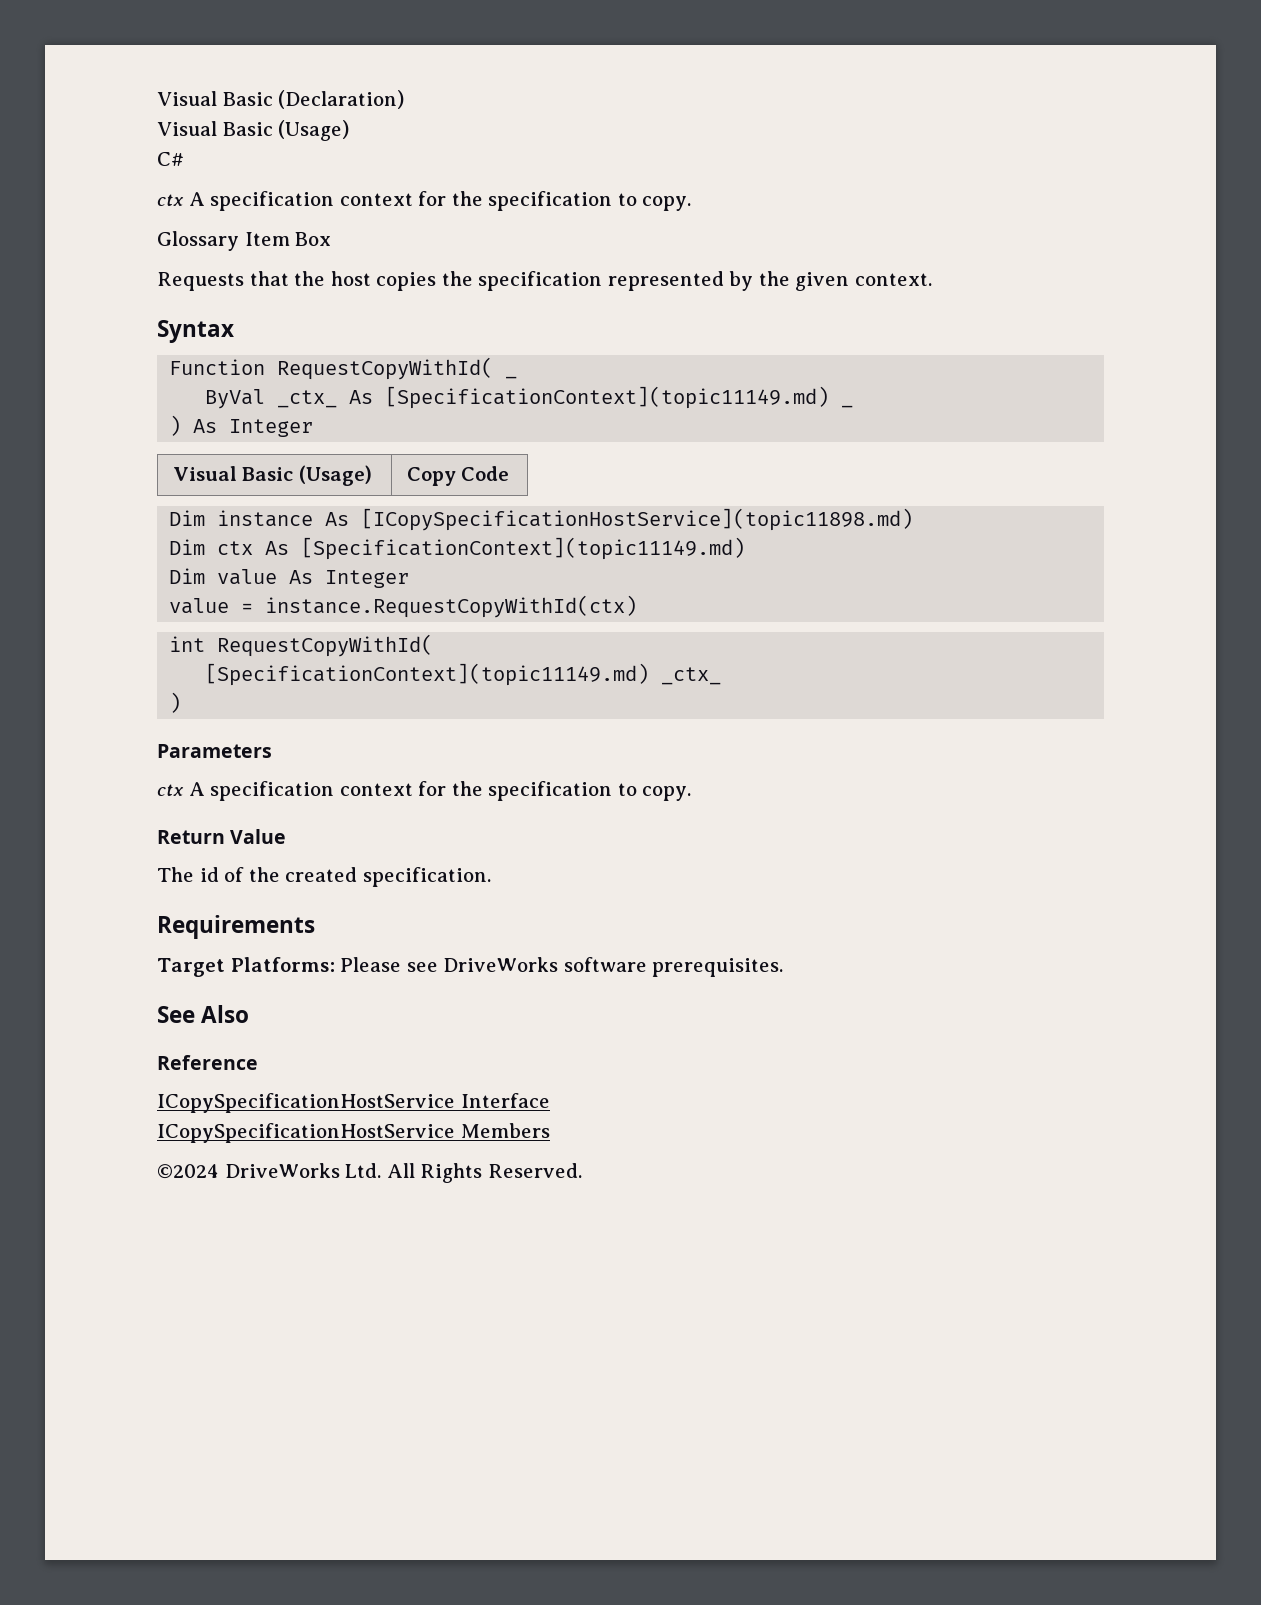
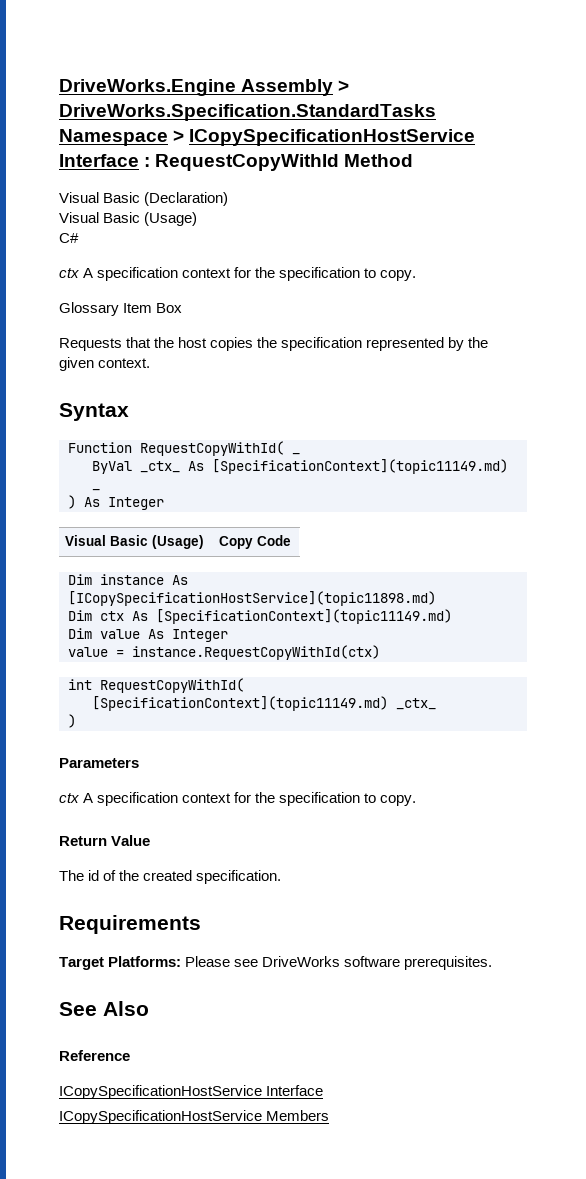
(157, 98) none -> [59,79,350,96] [59,104,436,121] [59,129,476,146] [59,154,414,171] DriveWorks.Engine Assembly > DriveWorks.Specification.StandardTasks Namespace > ICopySpecificationHostService Interface : RequestCopyWithId Method //
[157,1163,582,1183] // ©2024 DriveWorks Ltd. All Rights Reserved. -> (330, 1115) none

